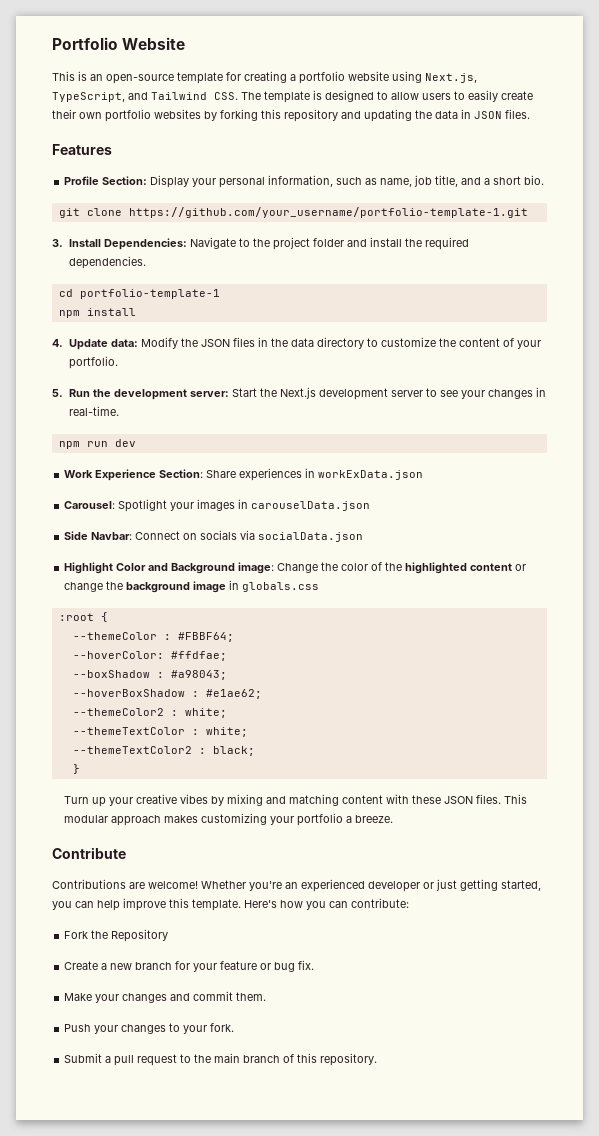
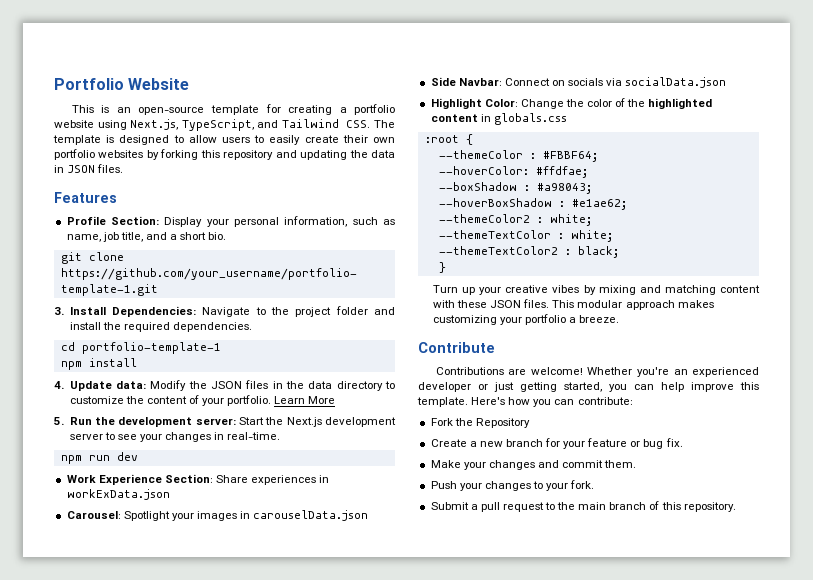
(118, 362) none -> [274,396,336,404] Learn More
[116,562,275,574] Color and Background image: -> [484,99,518,107] Color:
[515,564,527,571] [64,581,227,593] or change the background image -> (478, 118) none

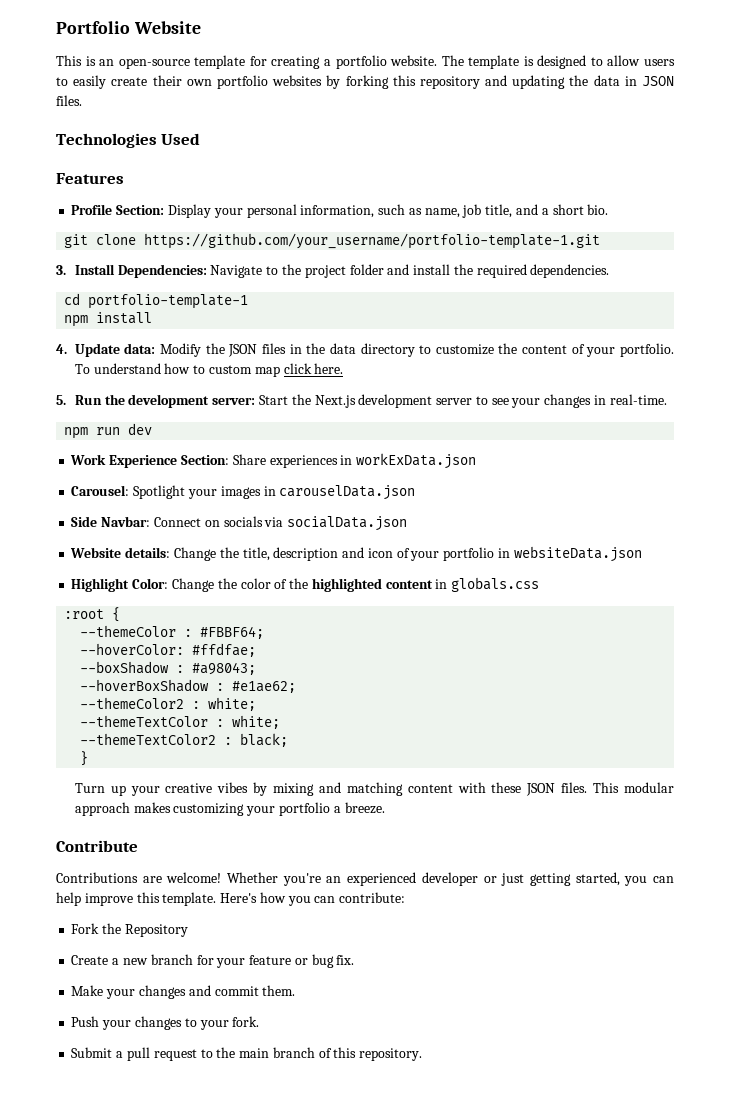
[54,119,371,131] website using Next.js, TypeScript, and Tailwind CSS. -> [390,55,438,66] website.
(124, 168) none -> [56,133,201,148] // Technologies Used
[274,396,336,404] Learn More -> [74,363,344,377] To understand how to custom map click here.
(727, 82) none -> [70,546,642,562] // Website details: Change the title, description and icon of your portfolio in websiteData.json

